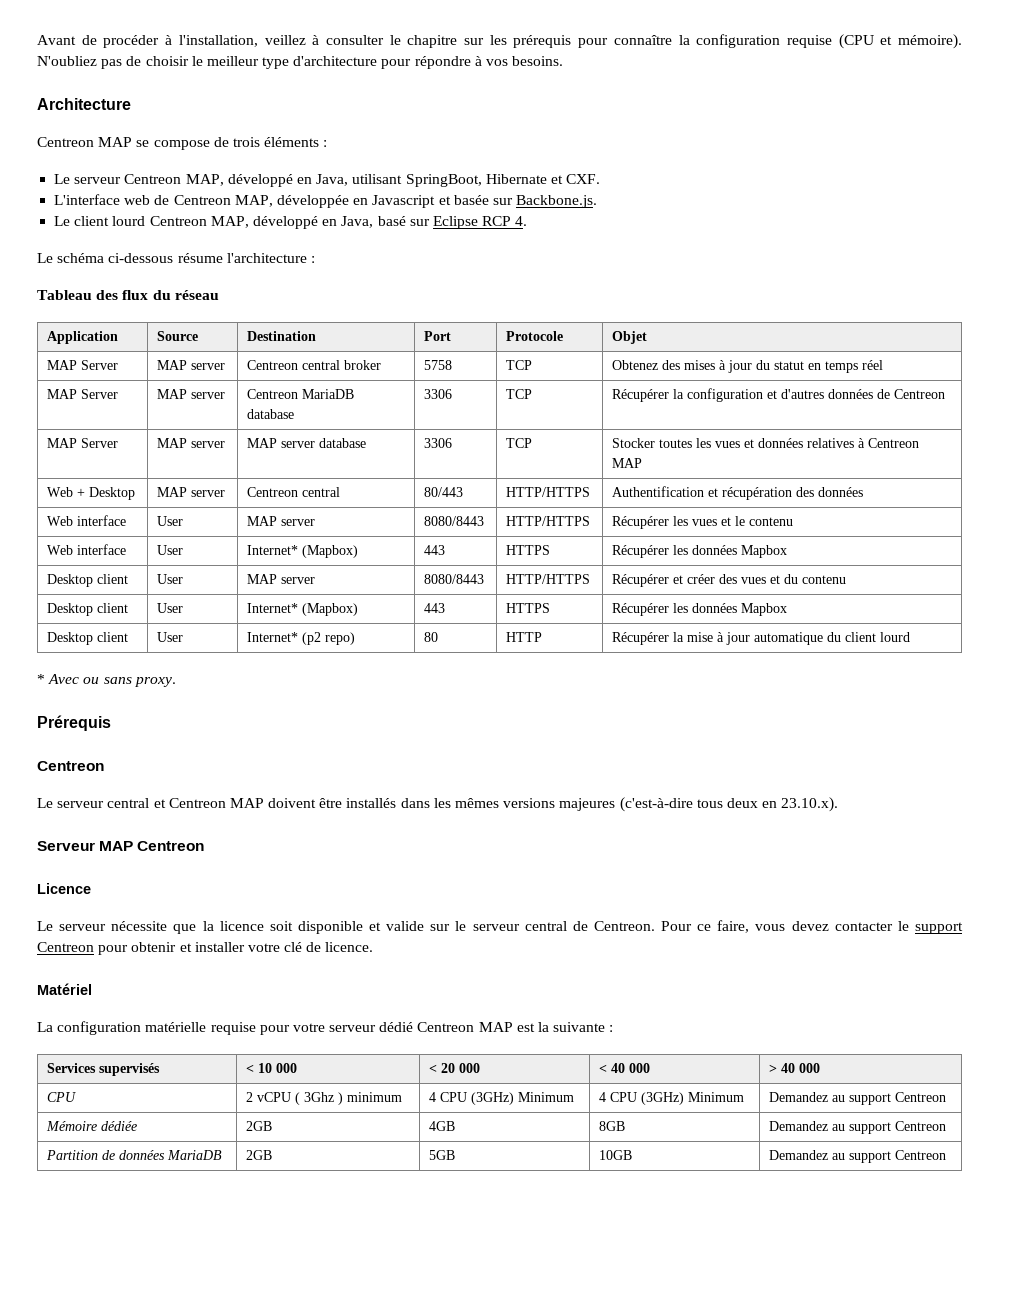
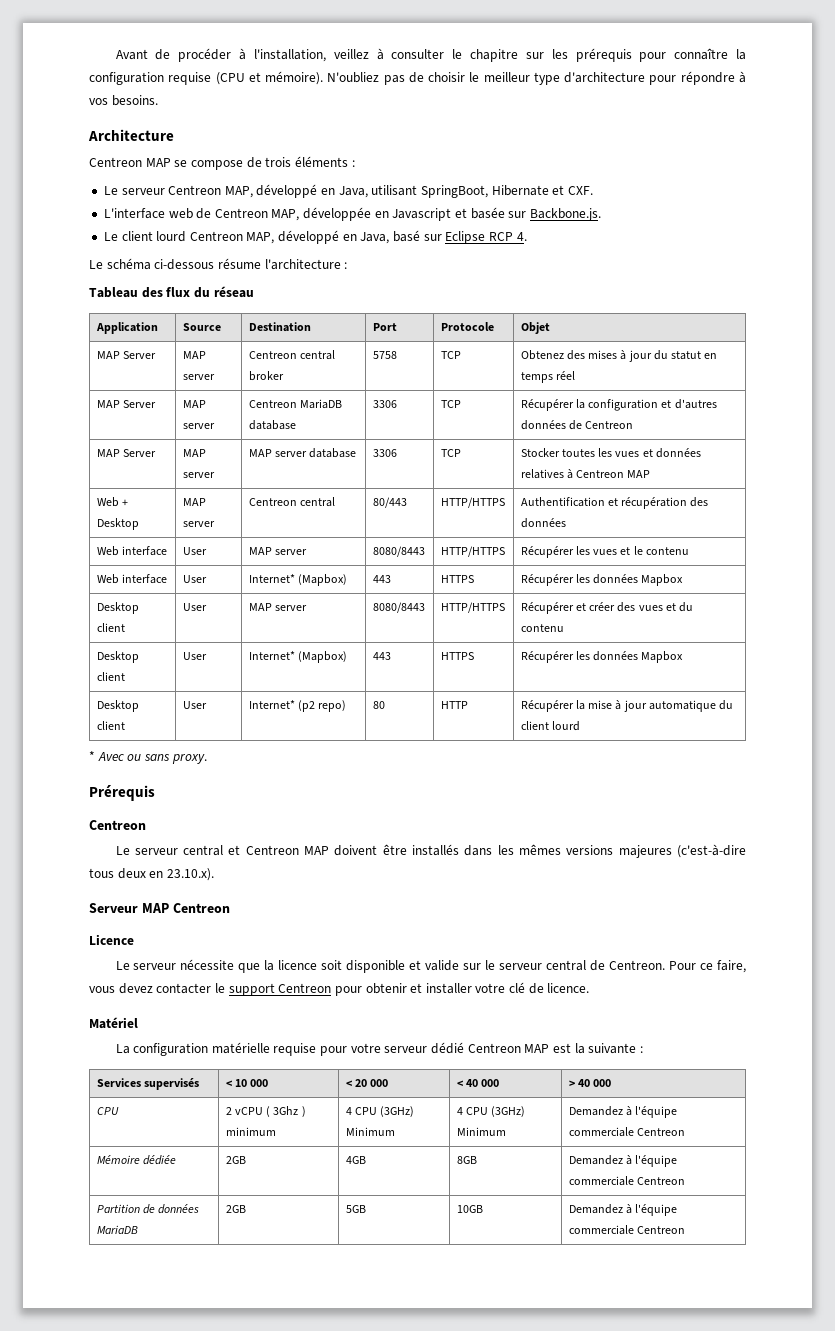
[832,1093,892,1105] au support -> [625,1106,678,1118] [568,1127,634,1137] à l'équipe commerciale
[832,1122,892,1134] au support -> [625,1155,678,1167] [568,1176,634,1186] à l'équipe commerciale
[832,1151,892,1163] au support -> [625,1204,678,1216] [568,1225,634,1235] à l'équipe commerciale

